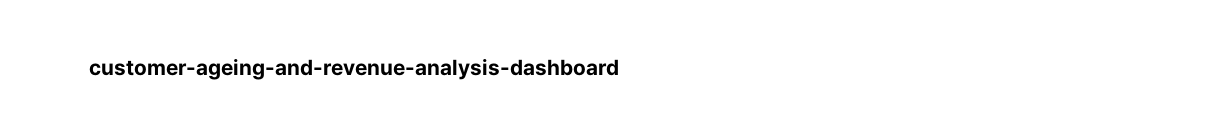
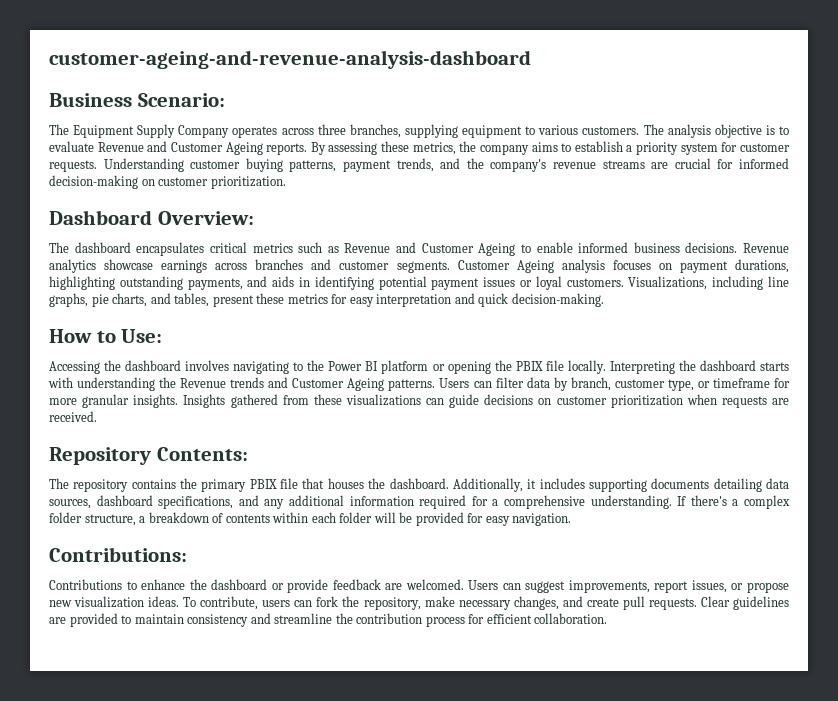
(619, 69) none -> [49,93,225,107] [49,124,790,138] [49,141,791,155] [49,158,790,172] [49,175,286,189] [49,210,254,225] [49,242,789,256] [49,259,789,273] [49,276,789,290] [49,293,604,307] [49,329,163,343] [49,360,790,374] [48,377,790,391] [49,394,789,408] [49,411,97,422] [49,447,248,465] [49,478,790,492] [49,495,791,509] [49,512,572,526] [49,547,187,562] [49,579,789,593] [49,596,789,610] [49,613,608,627] // Business Scenario: // The Equipment Supply Company operates across three branches, supplying equipment to various customers. The analysis objective is to evaluate Revenue and Customer Ageing reports. By assessing these metrics, the company aims to establish a priority system for customer requests. Understanding customer buying patterns, payment trends, and the company's revenue streams are crucial for informed decision-making on customer prioritization. // Dashboard Overview: // The dashboard encapsulates critical metrics such as Revenue and Customer Ageing to enable informed business decisions. Revenue analytics showcase earnings across branches and customer segments. Customer Ageing analysis focuses on payment durations, highlighting outstanding payments, and aids in identifying potential payment issues or loyal customers. Visualizations, including line graphs, pie charts, and tables, present these metrics for easy interpretation and quick decision-making. // How to Use: // Accessing the dashboard involves navigating to the Power BI platform or opening the PBIX file locally. Interpreting the dashboard starts with understanding the Revenue trends and Customer Ageing patterns. Users can filter data by branch, customer type, or timeframe for more granular insights. Insights gathered from these visualizations can guide decisions on customer prioritization when requests are received. // Repository Contents: // The repository contains the primary PBIX file that houses the dashboard. Additionally, it includes supporting documents detailing data sources, dashboard specifications, and any additional information required for a comprehensive understanding. If there's a complex folder structure, a breakdown of contents within each folder will be provided for easy navigation. // Contributions: // Contributions to enhance the dashboard or provide feedback are welcomed. Users can suggest improvements, report issues, or propose new visualization ideas. To contribute, users can fork the repository, make necessary changes, and create pull requests. Clear guidelines are provided to maintain consistency and streamline the contribution process for efficient collaboration.

